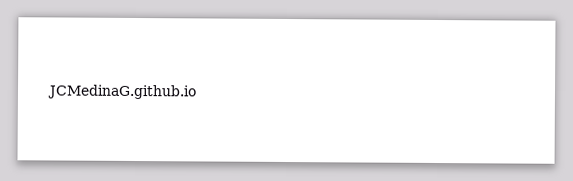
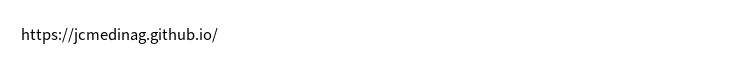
[47,84,197,100] JCMedinaG.github.io -> [21,28,218,44] https://jcmedinag.github.io/

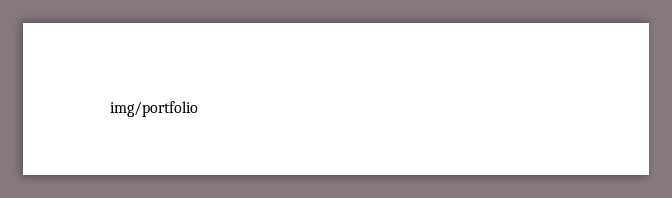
[21,28,218,44] https://jcmedinag.github.io/ -> [110,101,198,117] img/portfolio

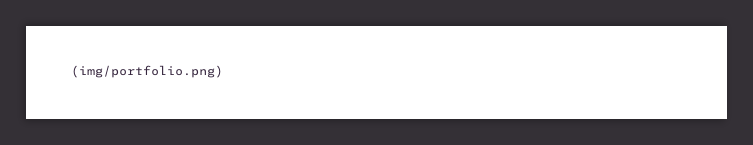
[110,101,198,117] img/portfolio -> [71,65,223,78] (img/portfolio.png)

